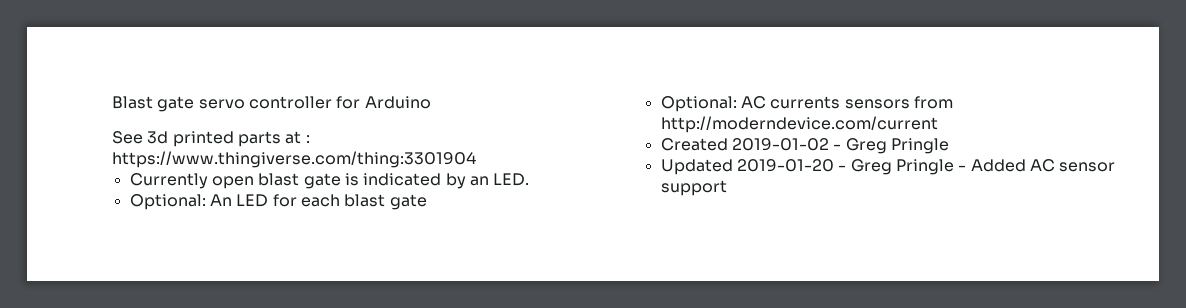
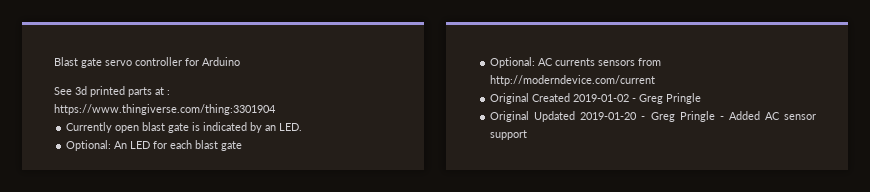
(938, 124) none -> [490,93,530,104] Original
(949, 146) none -> [490,111,530,122] Original

